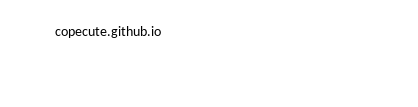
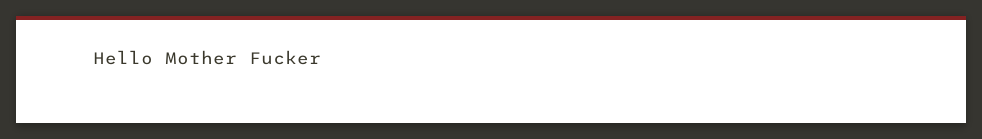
[55,26,161,38] copecute.github.io -> [93,50,321,65] Hello Mother Fucker

